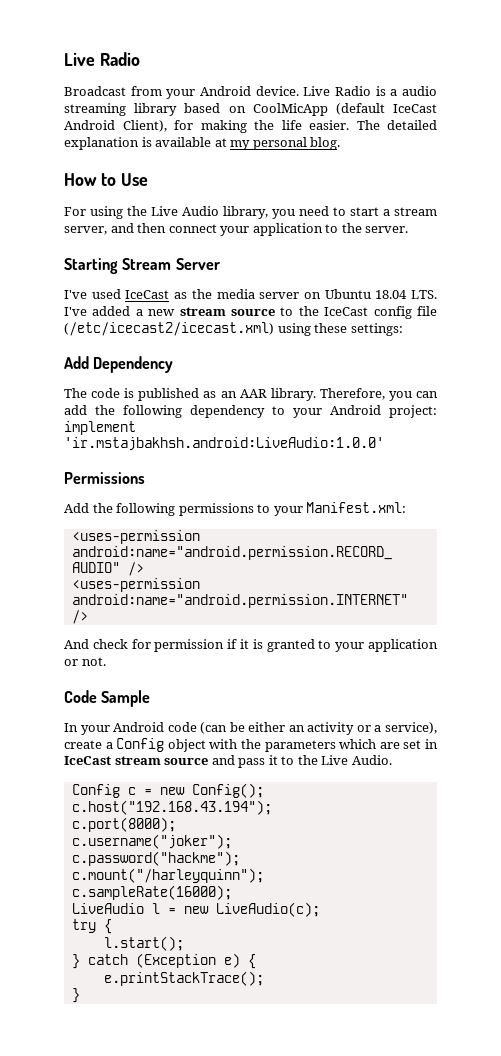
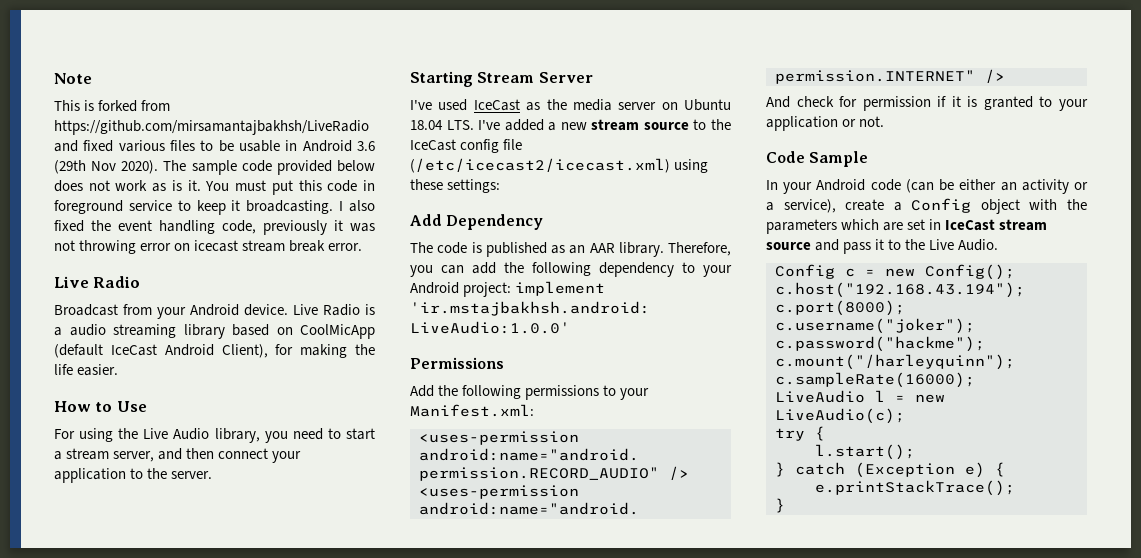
(64, 59) none -> [54,73,92,84] [54,100,171,112] [54,120,369,135] [54,140,376,152] [54,160,376,175] [54,180,375,195] [54,200,375,215] [54,220,375,235] [54,240,363,254] Note // This is forked from https://github.com/mirsamantajbakhsh/LiveRadio and fixed various files to be usable in Android 3.6 (29th Nov 2020). The sample code provided below does not work as is it. You must put this code in foreground service to keep it broadcasting. I also fixed the event handling code, previously it was not throwing error on icecast stream break error. //
[356,120,437,130] [64,137,341,150] The detailed explanation is available at my personal blog. -> (119, 370) none

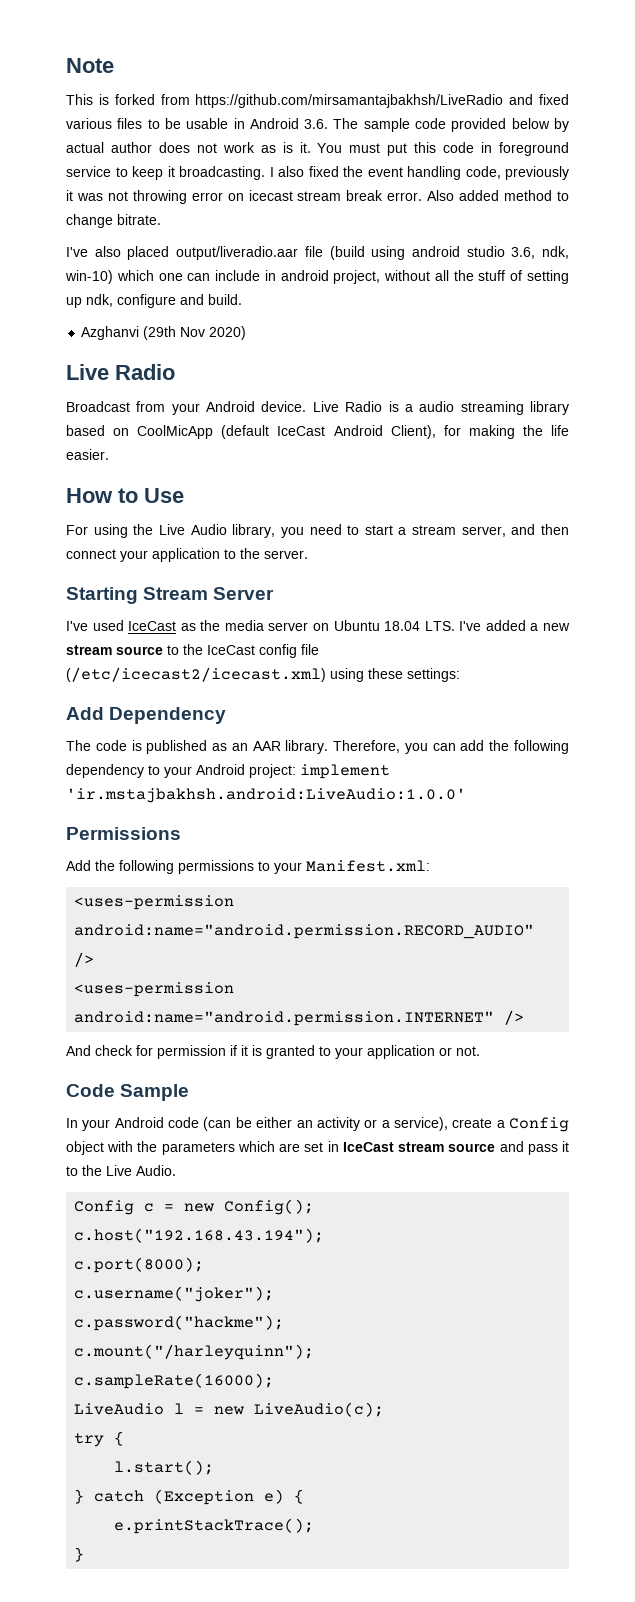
[357,141,376,151] [54,160,159,174] 3.6 (29th Nov 2020). -> [304,119,329,129] 3.6.
(376, 166) none -> [554,118,570,132] [66,142,152,153] by actual author
(363, 247) none -> [427,190,569,201] [66,214,161,228] [66,246,569,260] [65,270,569,284] [66,294,242,308] [81,326,247,340] Also added method to change bitrate. // I've also placed output/liveradio.aar file (build using android studio 3.6, ndk, win-10) which one can include in android project, without all the stuff of setting up ndk, configure and build. // Azghanvi (29th Nov 2020)

